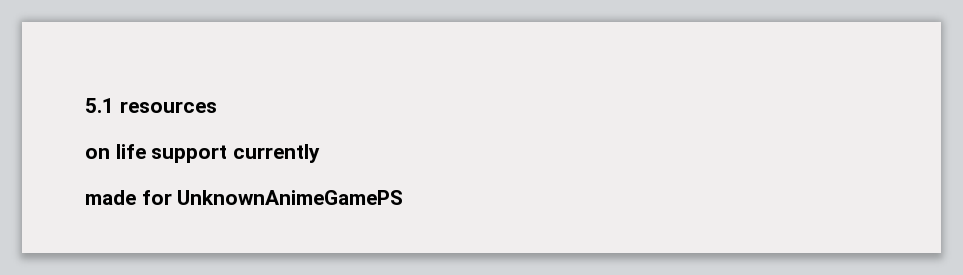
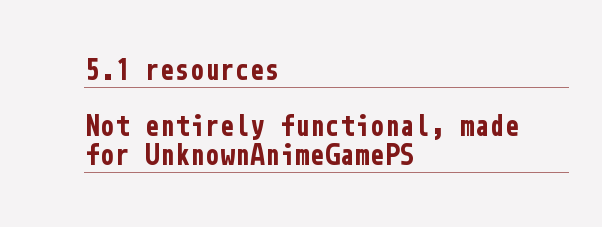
[85,144,321,163] on life support currently // -> [84,114,444,140] Not entirely functional,

